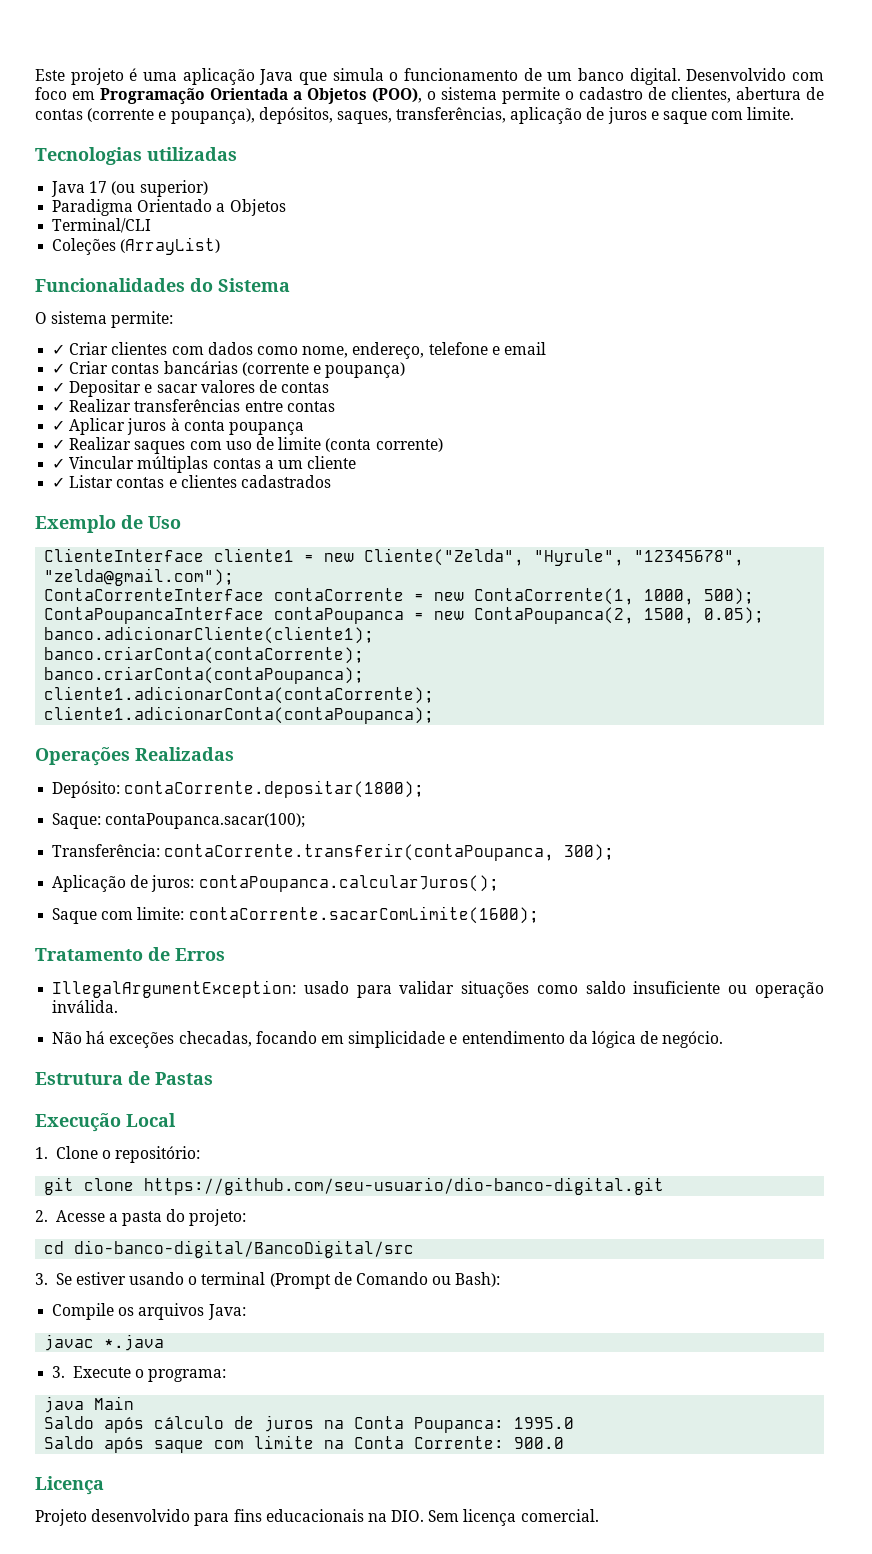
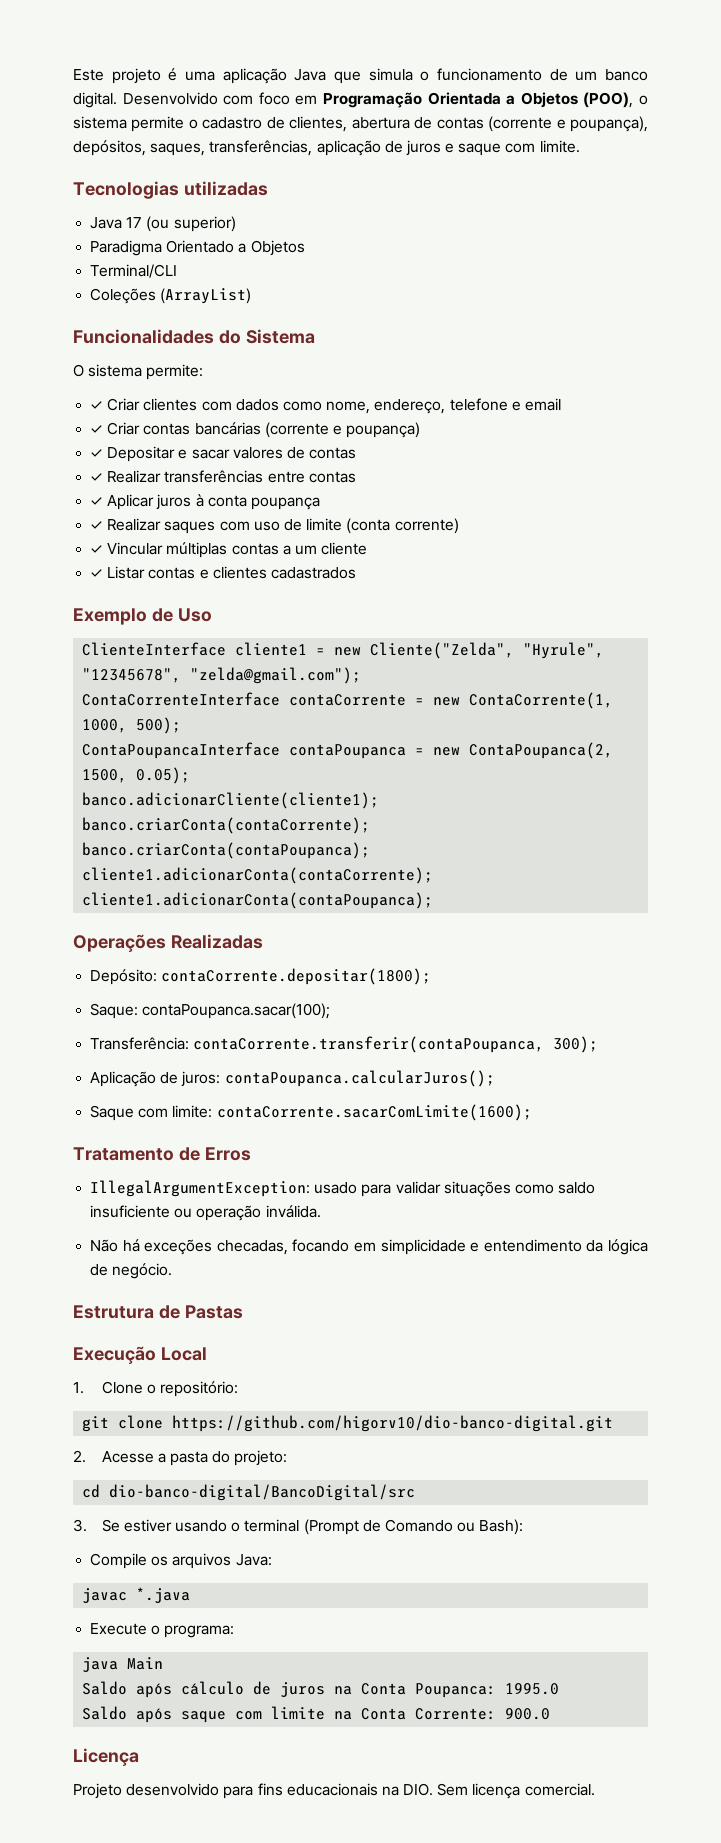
[144,1177,665,1195] https://github.com/seu-usuario/dio-banco-digital.git -> [172,1415,614,1432] https://github.com/higorv10/dio-banco-digital.git
[52,1366,66,1378] 3. -> (191, 1595) none

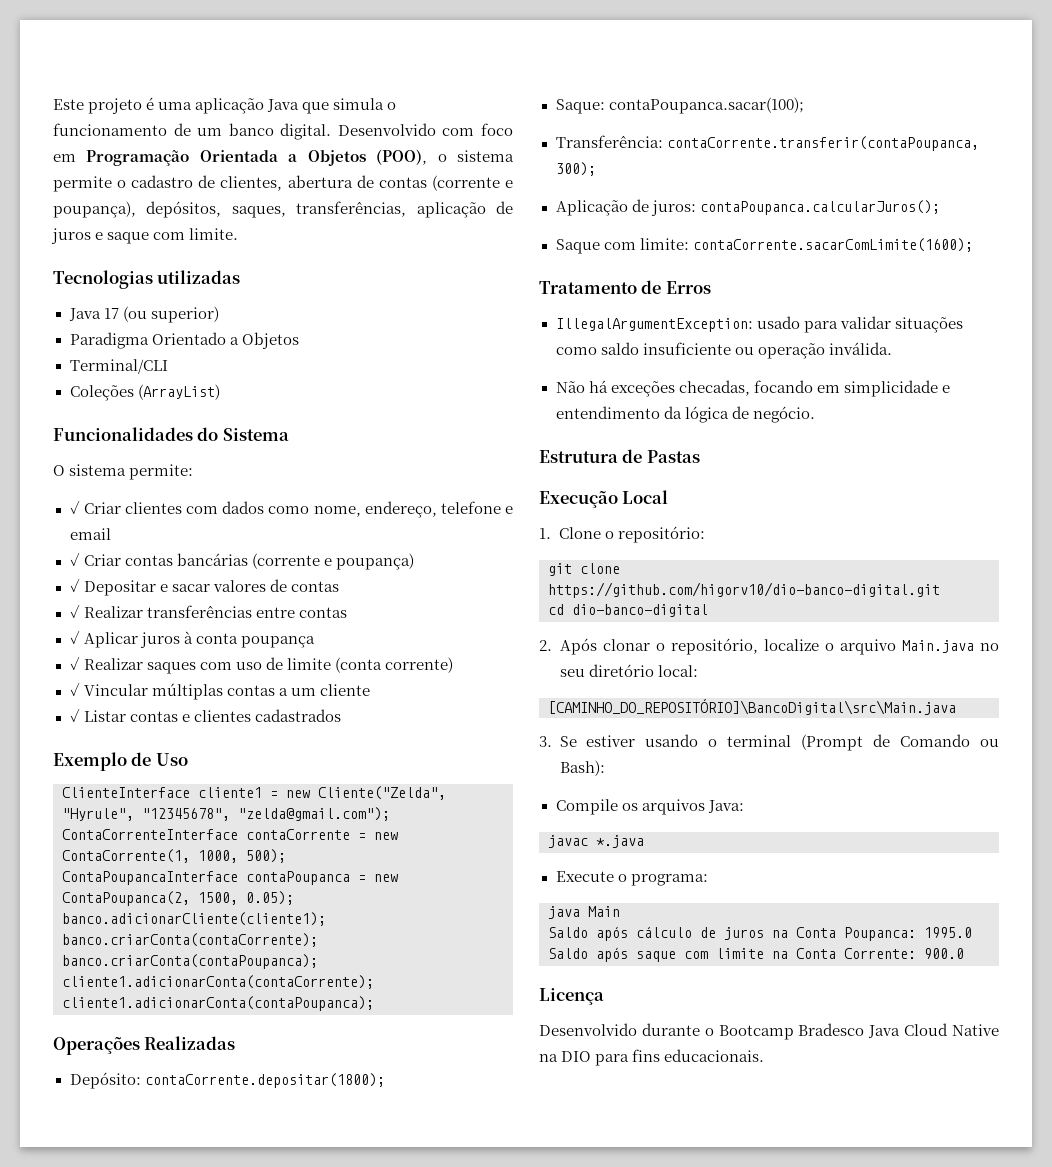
(614, 1423) none -> [548,604,708,617] // cd dio-banco-digital
[101,1450,288,1466] [82,1484,416,1501] Acesse a pasta do projeto: // cd dio-banco-digital/BancoDigital/src -> [559,638,999,655] [559,664,698,677] [548,699,956,715] Após clonar o repositório, localize o arquivo Main.java no seu diretório local: // [CAMINHO_DO_REPOSITÓRIO]\BancoDigital\src\Main.java
[73,1783,595,1799] Projeto desenvolvido para fins educacionais na DIO. Sem licença comercial. -> [539,1023,1000,1040] [539,1049,765,1066] Desenvolvido durante o Bootcamp Bradesco Java Cloud Native na DIO para fins educacionais.

